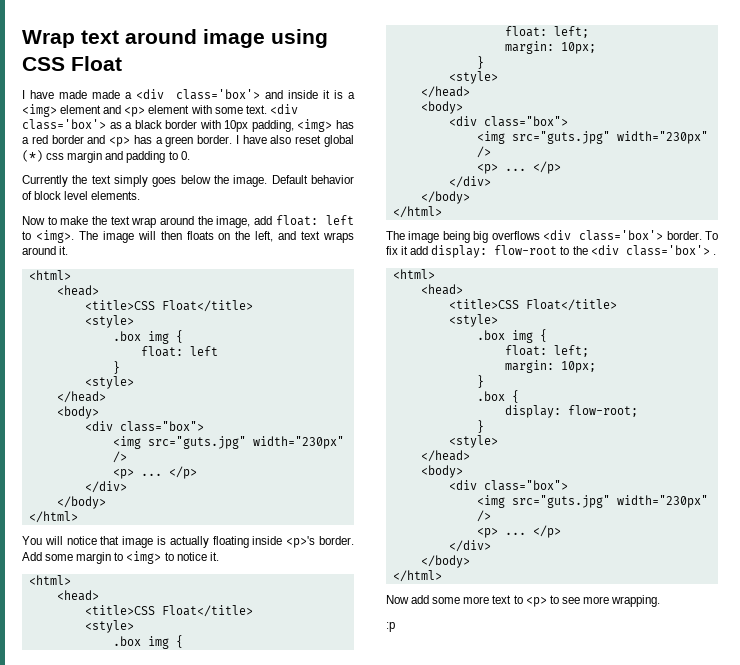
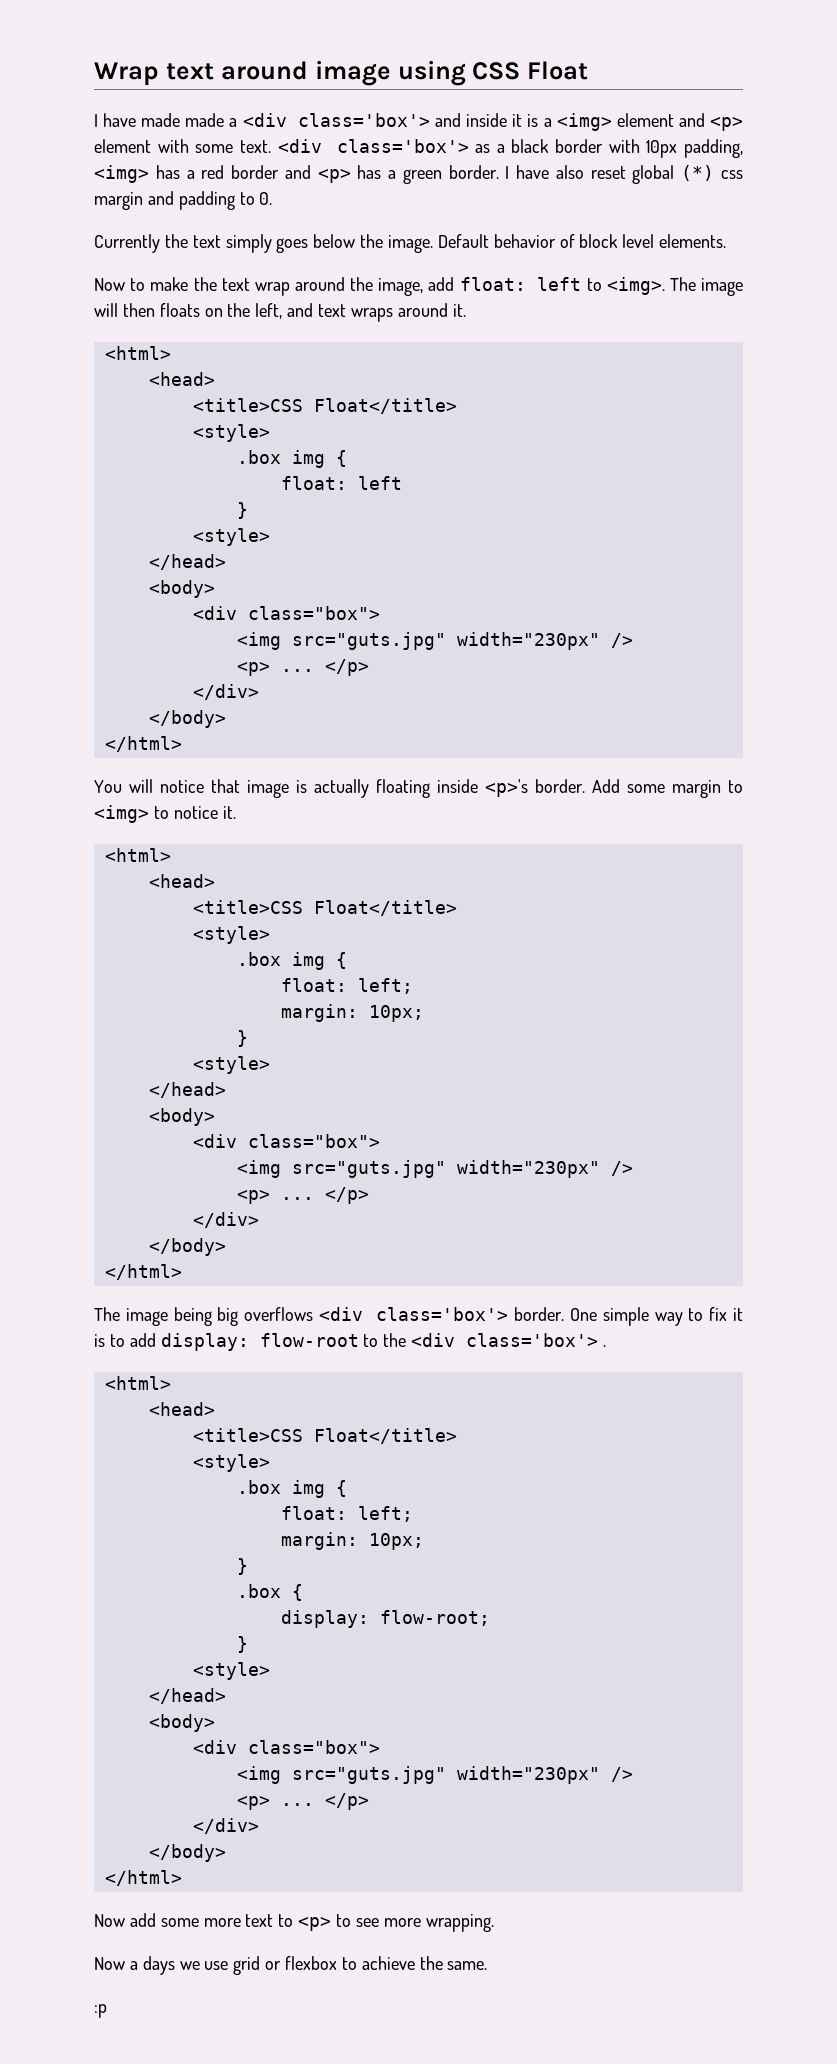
[705,231,718,240] [386,246,409,255] To fix it -> [569,1307,744,1326] [94,1334,125,1347] One simple way to fix it is to
(661, 601) none -> [94,1956,488,1975] // Now a days we use grid or flexbox to achieve the same.

